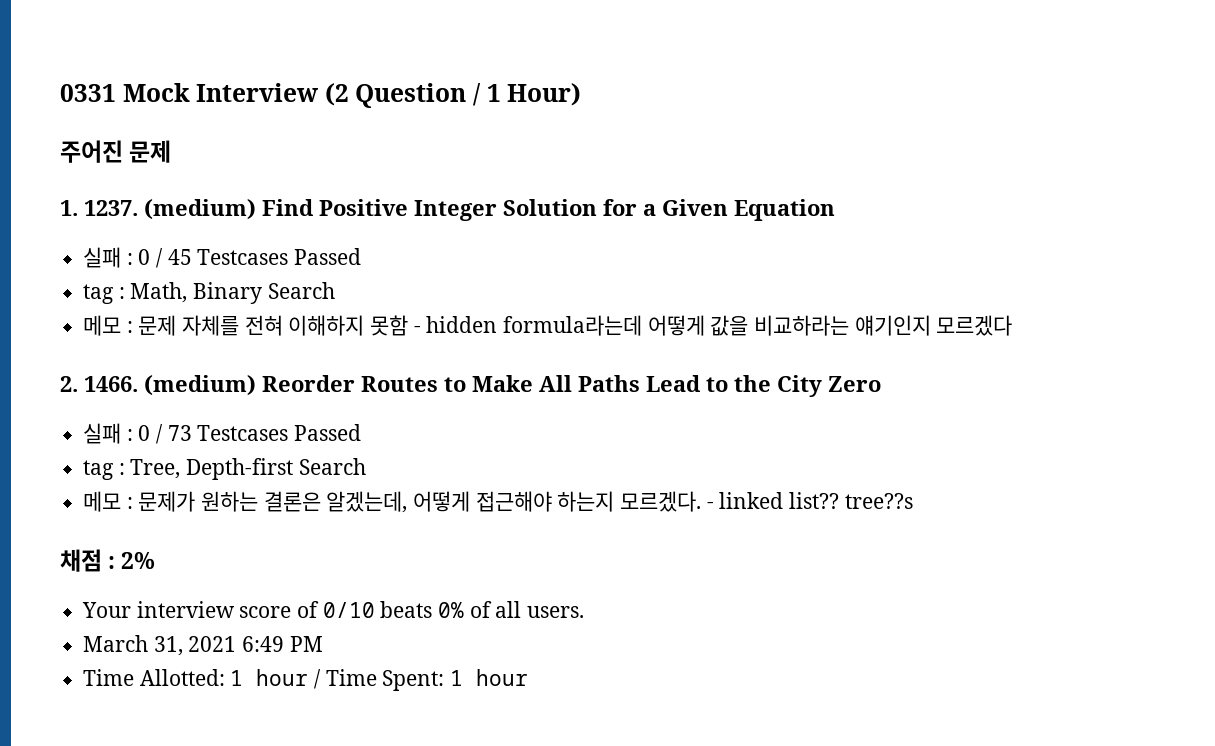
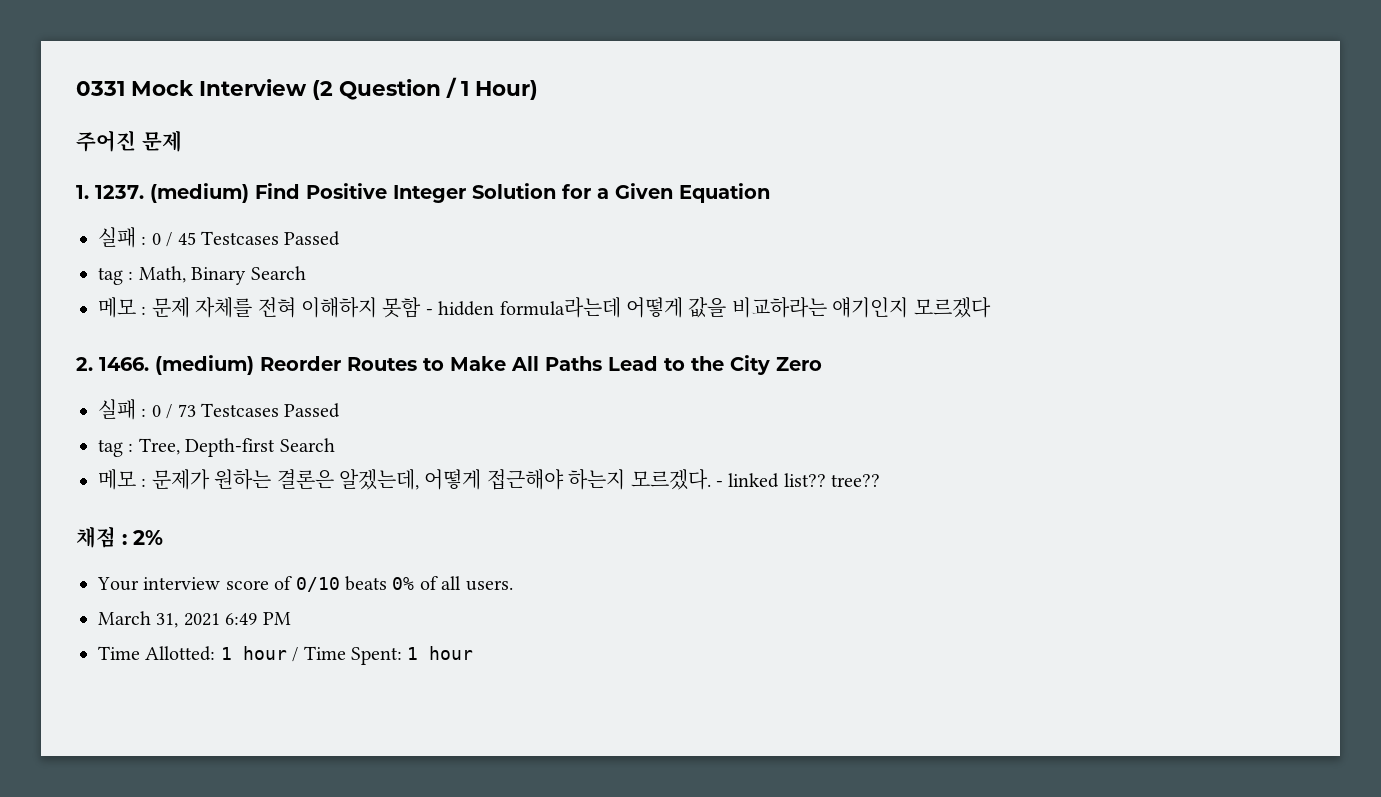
[844,493,913,509] tree??s -> [831,474,881,487] tree??

